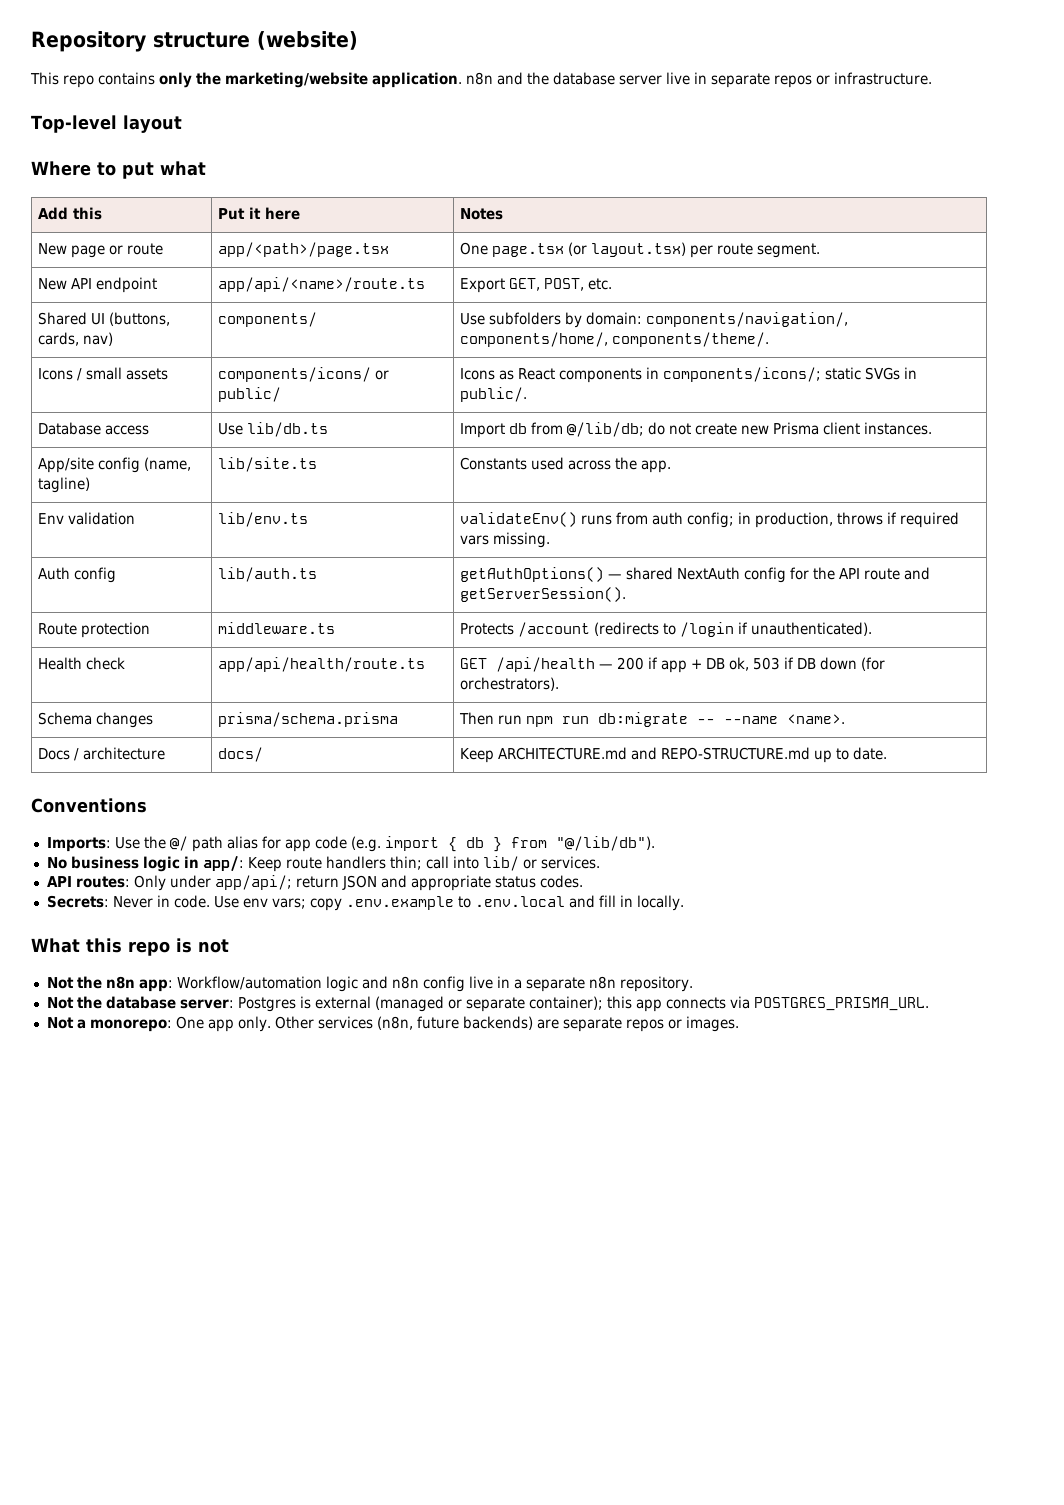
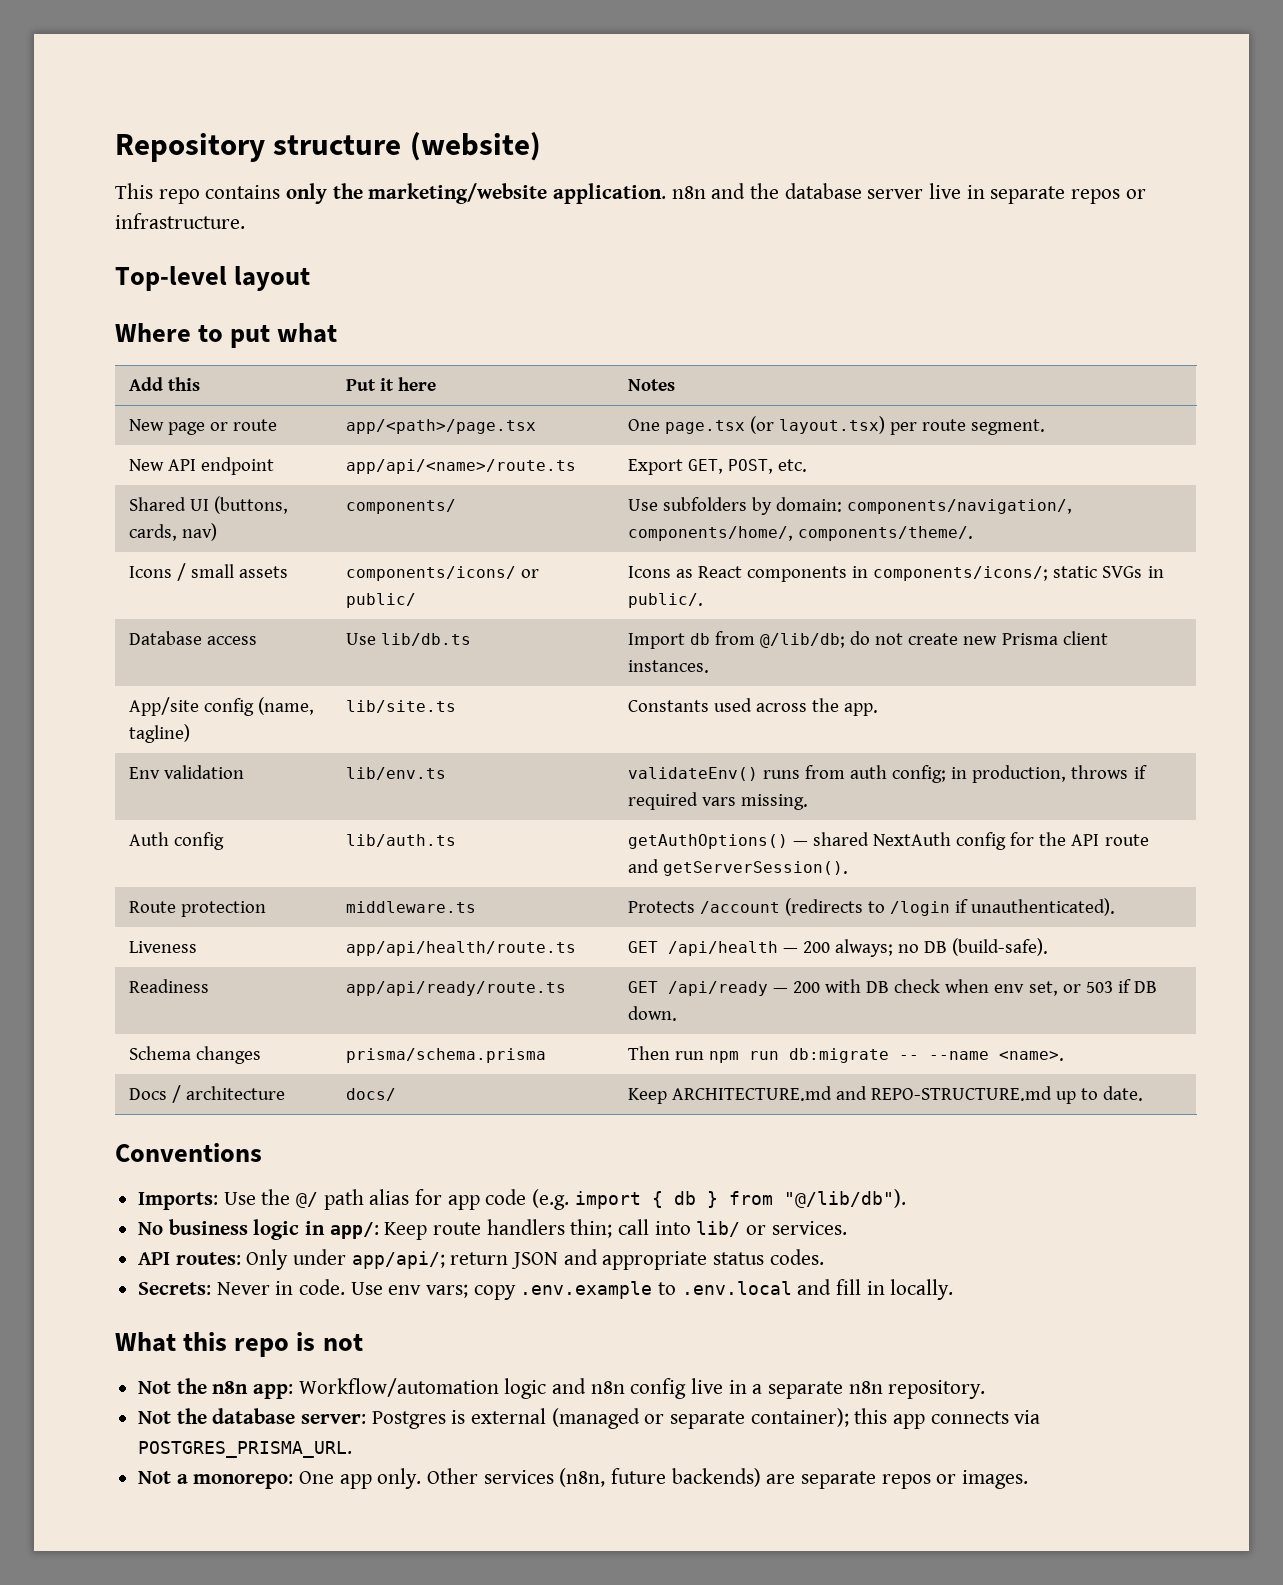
[38,657,126,670] Health check -> [128,941,197,953] Liveness
[648,657,886,673] [460,677,560,691] if app + DB ok, 503 if DB down (for orchestrators). -> [834,938,1049,957] [128,979,209,993] [345,981,566,996] [627,979,1158,996] [627,1006,677,1021] always; no DB (build-safe). // Readiness | app/api/ready/route.ts | GET /api/ready — 200 with DB check when env set, or 503 if DB down.

